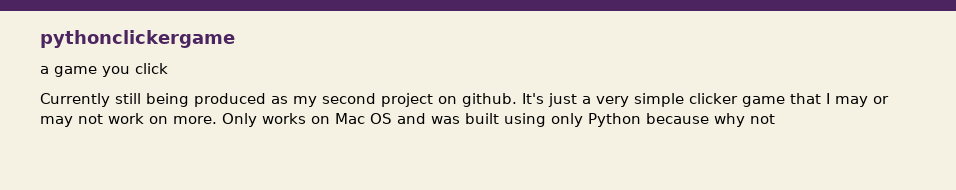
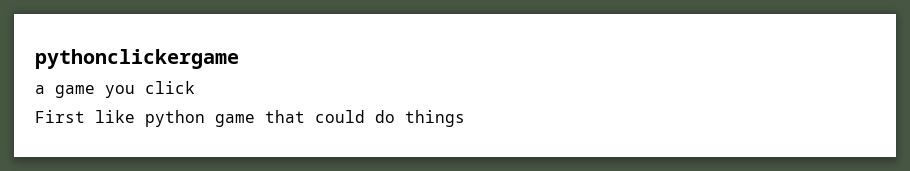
[40,93,889,107] [40,113,775,127] Currently still being produced as my second project on github. It's just a very simple clicker game that I may or may not work on more. Only works on Mac OS and was built using only Python because why not -> [35,110,465,127] First like python game that could do things

